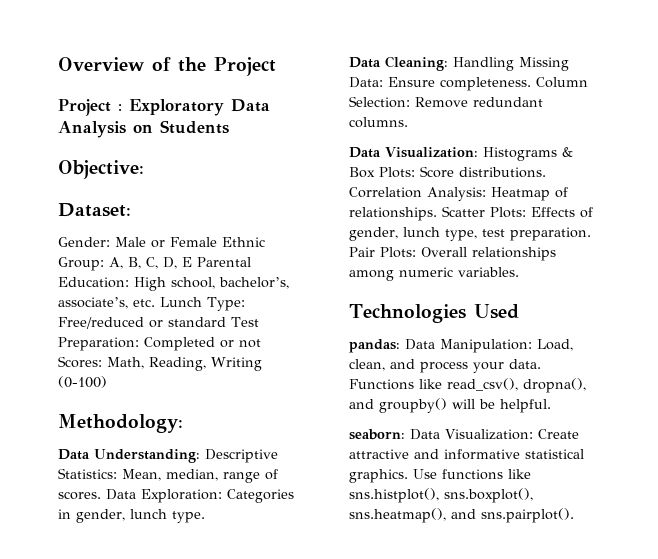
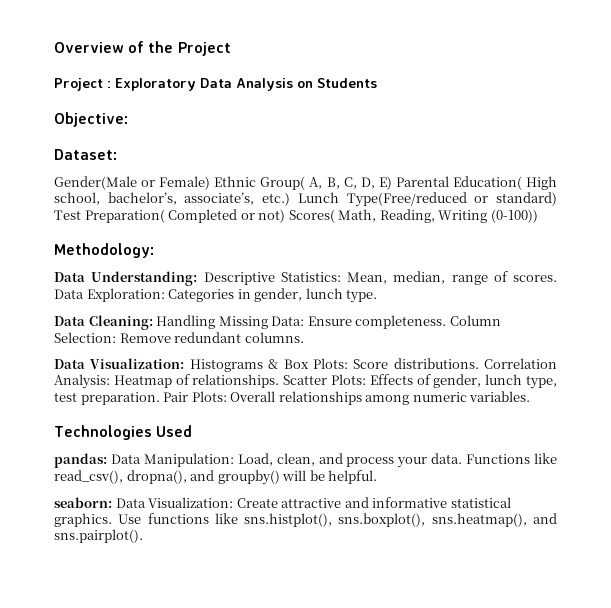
[58,237,265,248] [58,257,104,271] Gender: Male or Female Ethnic Group: -> [54,176,306,190] Gender(Male or Female) Ethnic Group(
[182,257,251,267] [58,277,129,288] E Parental Education: -> [378,176,522,190] E) Parental Education(
[133,297,245,311] [58,317,259,329] [58,337,261,351] [58,356,102,368] etc. Lunch Type: Free/reduced or standard Test Preparation: Completed or not Scores: -> [262,192,557,207] [54,209,335,223] etc.) Lunch Type(Free/reduced or standard) Test Preparation( Completed or not) Scores(
[58,376,107,388] (0-100) -> [490,209,538,223] (0-100))

